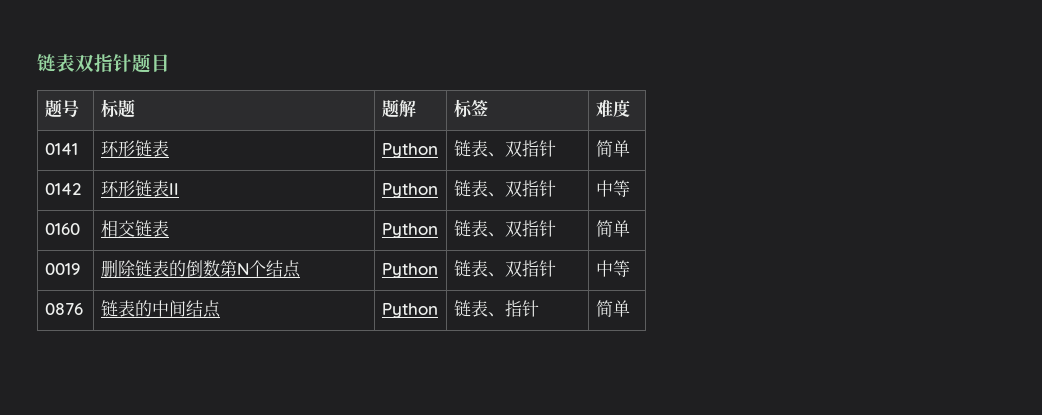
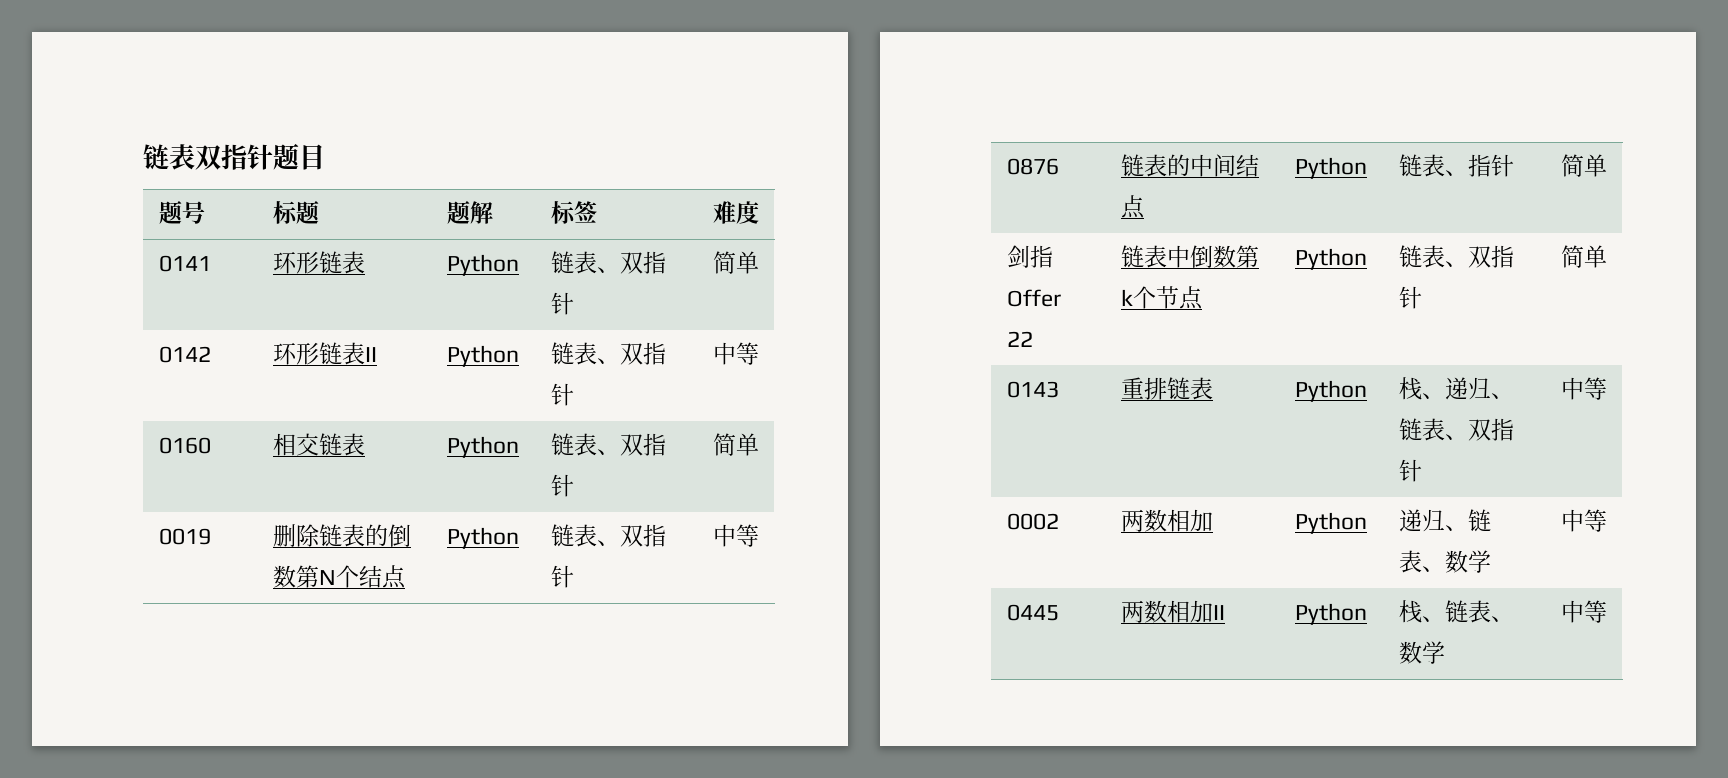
(630, 308) none -> [1006,245,1053,268] [1006,289,1061,307] [1006,331,1033,347] [1120,245,1259,268] [1120,286,1203,310] [1294,248,1367,270] [1398,245,1514,268] [1398,286,1422,309] [1560,245,1607,268] [1006,381,1059,398] [1120,377,1213,400] [1294,380,1367,402] [1398,377,1514,400] [1398,418,1514,441] [1398,459,1422,482] [1560,377,1607,400] [1006,513,1059,530] [1120,509,1213,532] [1294,512,1367,534] [1398,509,1491,532] [1398,550,1491,573] [1560,509,1607,532] [1006,604,1059,621] [1120,600,1225,623] [1294,603,1367,625] [1398,600,1514,623] [1398,641,1445,664] [1560,600,1607,623] // 剑指Offer 22 | 链表中倒数第k个节点 | Python | 链表、双指针 | 简单 // 0143 | 重排链表 | Python | 栈、递归、链表、双指针 | 中等 // 0002 | 两数相加 | Python | 递归、链表、数学 | 中等 // 0445 | 两数相加II | Python | 栈、链表、数学 | 中等

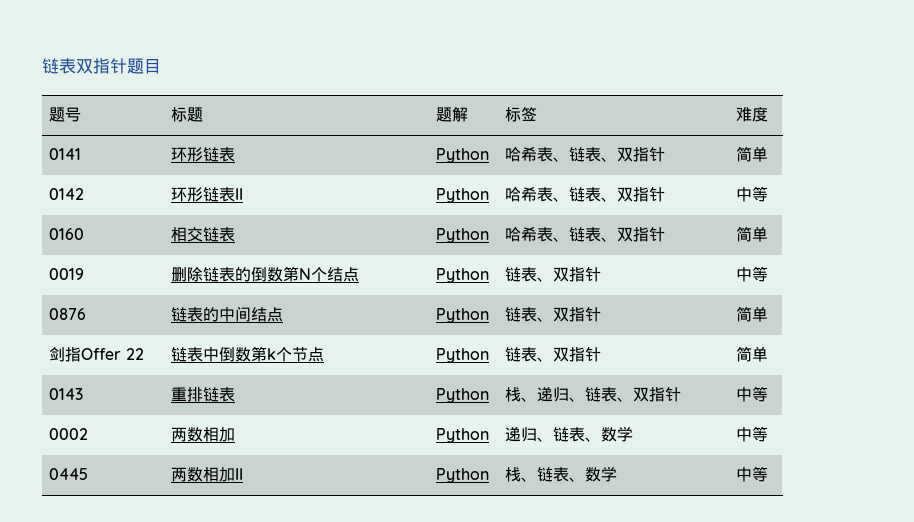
(519, 265) none -> [505,146,570,162] 哈希表、
(519, 356) none -> [505,186,570,202] 哈希表、
(519, 447) none -> [505,226,570,242] 哈希表、
(1468, 173) none -> [553,307,570,322] 双

